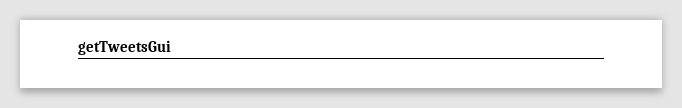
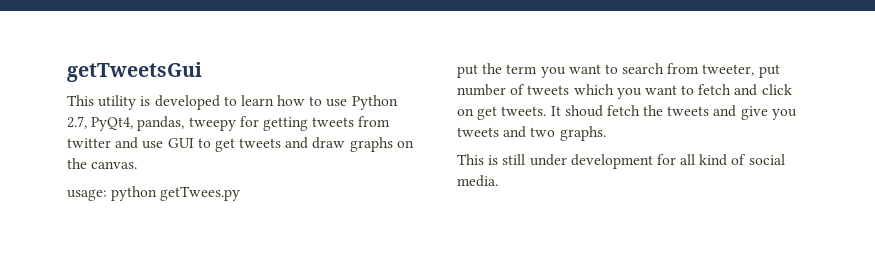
(171, 47) none -> [67,95,398,110] [67,116,391,131] [67,137,414,152] [67,158,138,169] [67,186,241,201] [457,63,780,78] [457,84,792,99] [457,105,797,120] [457,126,606,141] [457,154,785,169] [457,175,498,187] // This utility is developed to learn how to use Python 2.7, PyQt4, pandas, tweepy for getting tweets from twitter and use GUI to get tweets and draw graphs on the canvas. // usage: python getTwees.py // put the term you want to search from tweeter, put number of tweets which you want to fetch and click on get tweets. It shoud fetch the tweets and give you tweets and two graphs. // This is still under development for all kind of social media.

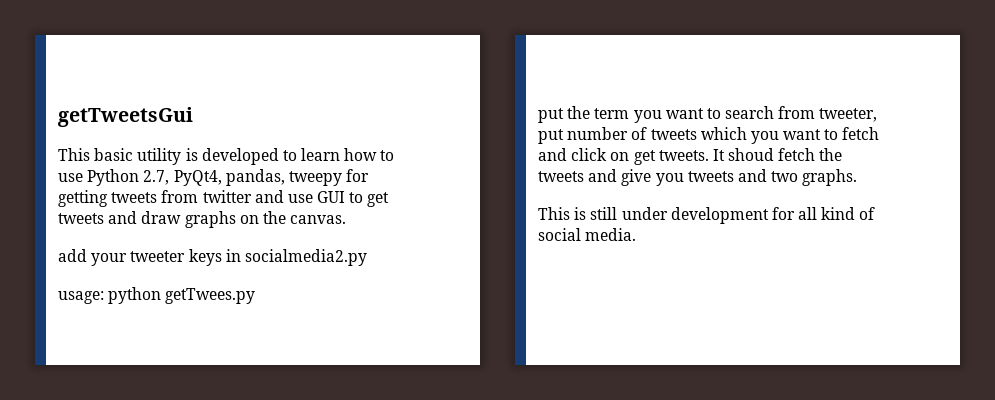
(94, 100) none -> [94,148,134,161] basic
(138, 165) none -> [58,249,367,266] // add your tweeter keys in socialmedia2.py

